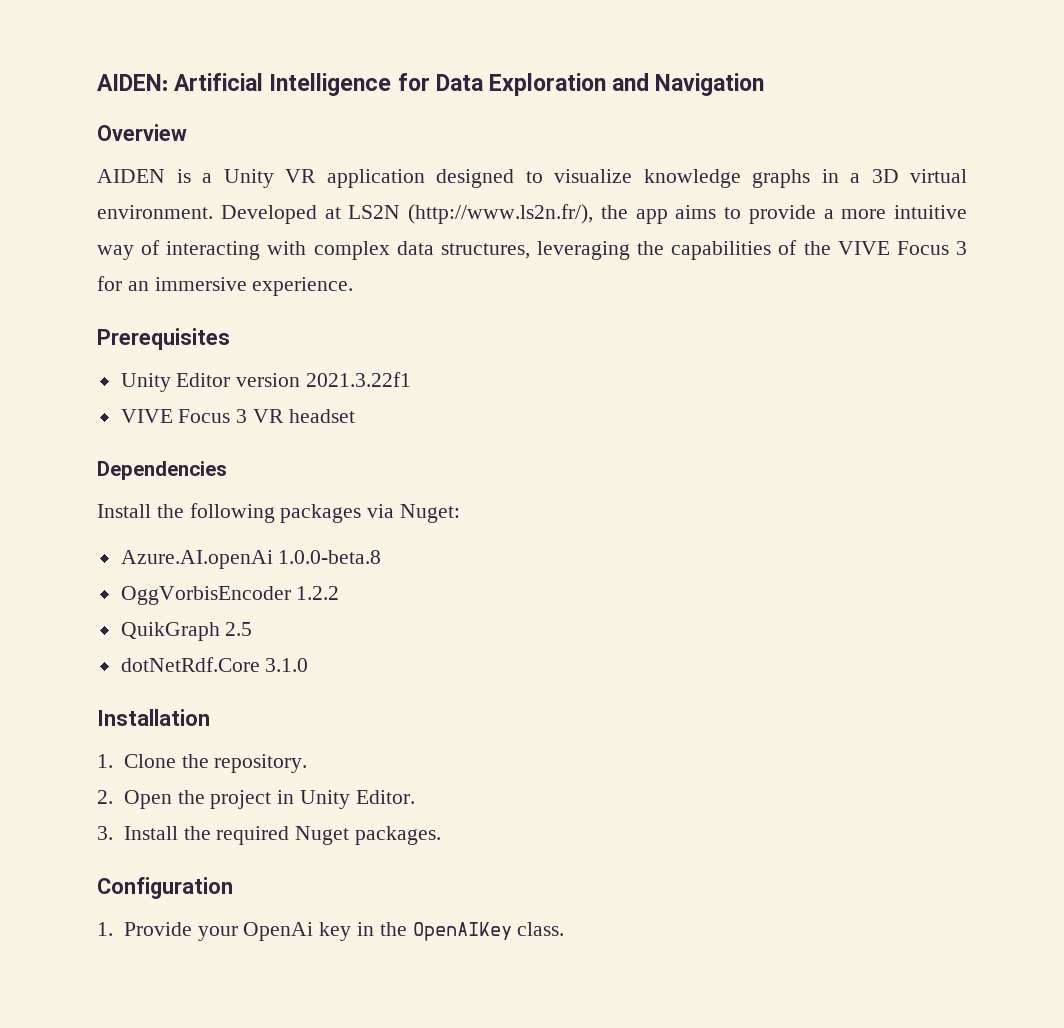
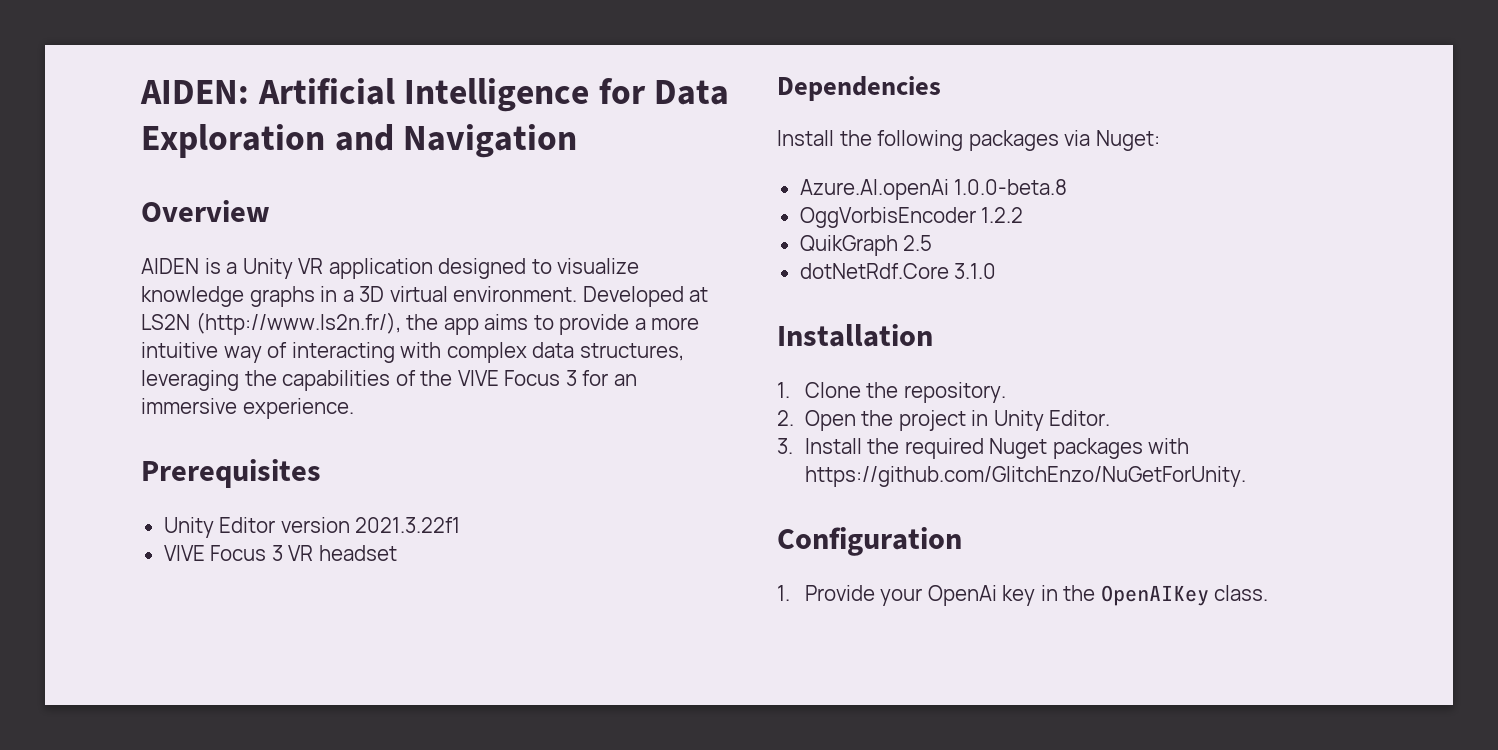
[354,826,441,845] packages. -> [1052,438,1190,459] [804,466,1246,487] packages with https://github.com/GlitchEnzo/NuGetForUnity.

